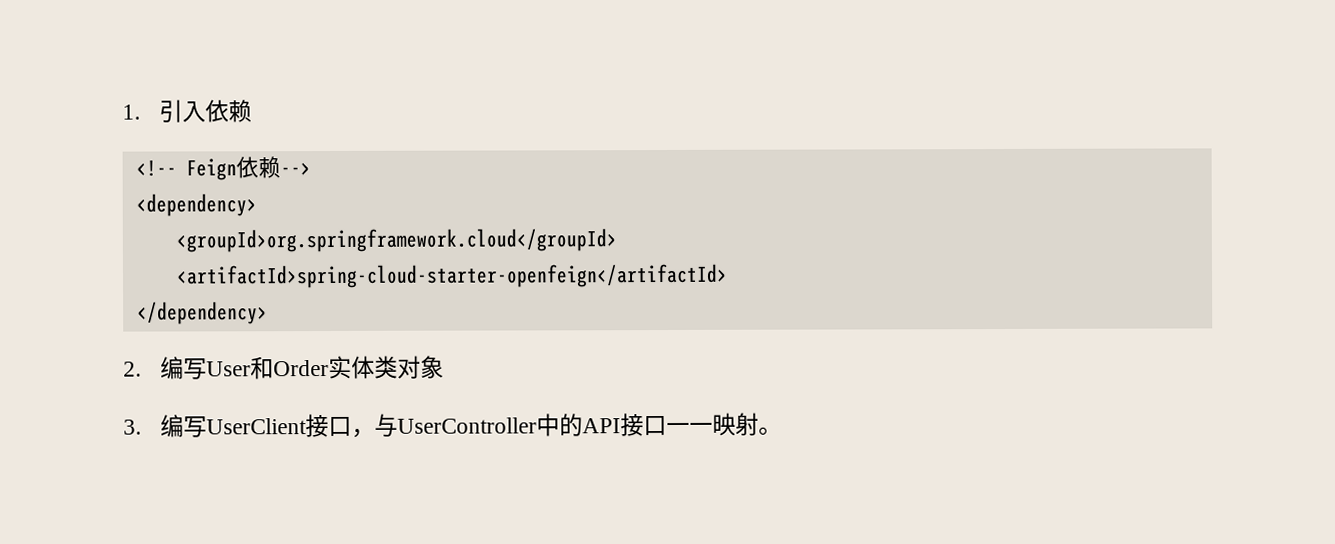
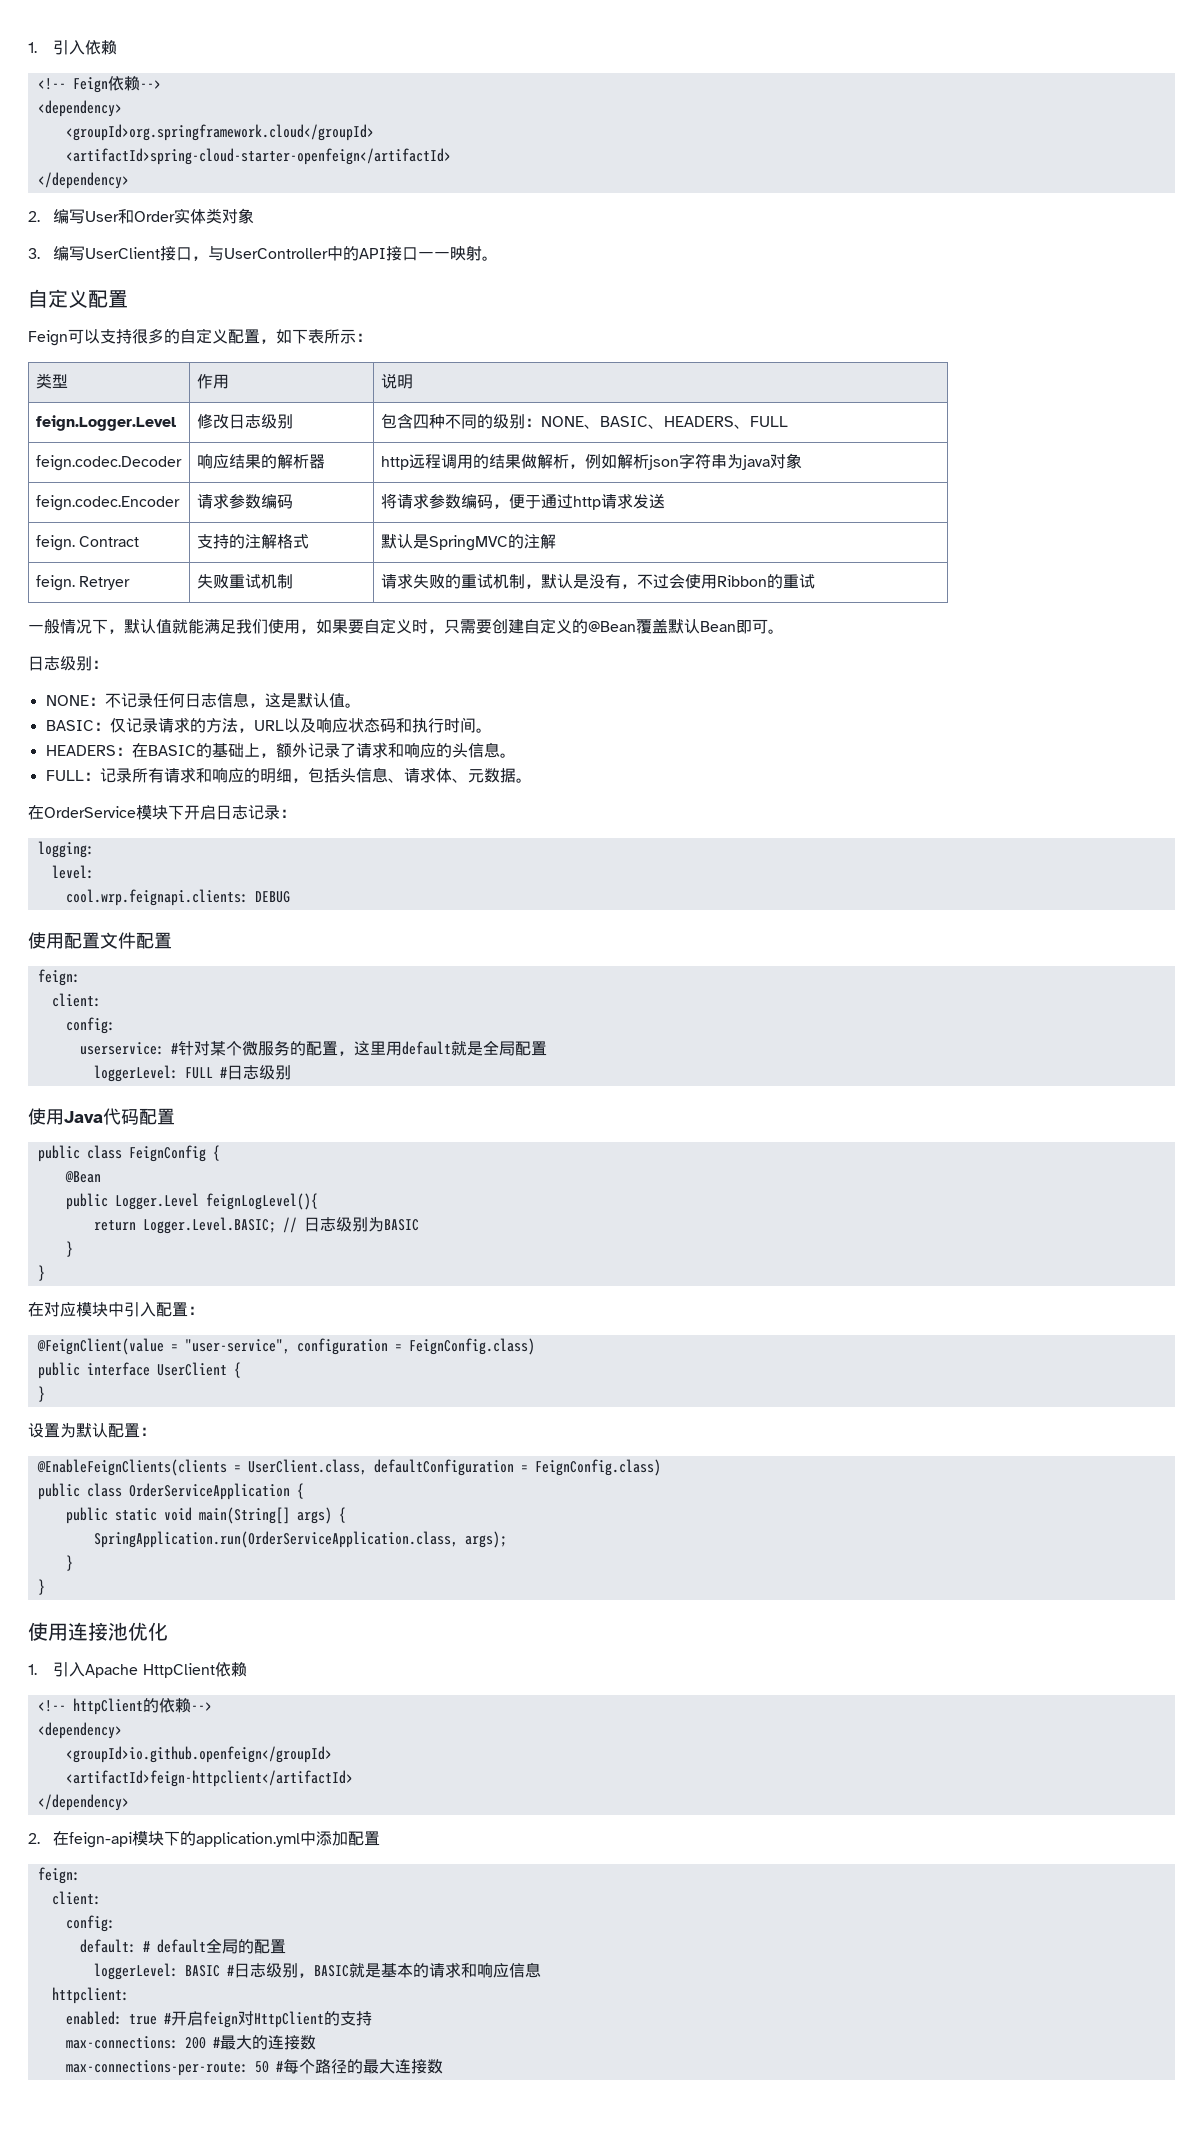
(783, 430) none -> [28,289,128,308] [28,328,372,346] [35,373,68,389] [196,374,229,389] [380,373,413,389] [35,415,176,431] [196,413,293,429] [380,413,788,429] [35,455,182,471] [196,453,325,469] [380,453,802,470] [35,495,180,511] [196,493,293,509] [380,493,665,510] [35,535,140,551] [196,534,309,549] [380,534,556,551] [35,575,131,591] [196,574,293,589] [380,573,815,589] [28,618,784,634] [28,656,108,671] [45,692,361,708] [45,717,492,733] [45,742,516,758] [45,767,532,783] [28,805,296,820] [37,841,94,858] [51,865,94,879] [65,889,290,906] [28,932,172,949] [37,969,80,986] [51,993,101,1007] [65,1017,115,1034] [79,1040,547,1056] [93,1065,291,1082] [28,1108,175,1125] [37,1145,220,1162] [64,1171,101,1183] [65,1193,318,1210] [93,1217,419,1234] [65,1241,73,1257] [37,1265,45,1281] [28,1302,204,1317] [36,1338,535,1355] [37,1362,241,1379] [37,1386,45,1402] [28,1423,156,1438] [36,1459,661,1476] [37,1483,304,1500] [65,1507,346,1524] [93,1531,507,1548] [65,1555,73,1571] [37,1579,45,1595] [28,1622,168,1641] [28,1662,247,1678] [37,1698,212,1715] [37,1722,122,1739] [65,1746,332,1763] [65,1770,353,1787] [37,1794,129,1811] [28,1831,381,1848] [37,1867,80,1884] [51,1891,101,1905] [65,1915,115,1932] [79,1938,286,1954] [93,1962,541,1980] [51,1987,129,2004] [65,2011,372,2028] [65,2035,316,2050] [65,2059,443,2076] // 自定义配置 // Feign可以支持很多的自定义配置，如下表所示： // 类型 | 作用 | 说明 // feign.Logger.Level | 修改日志级别 | 包含四种不同的级别：NONE、BASIC、HEADERS、FULL // feign.codec.Decoder | 响应结果的解析器 | http远程调用的结果做解析，例如解析json字符串为java对象 // feign.codec.Encoder | 请求参数编码 | 将请求参数编码，便于通过http请求发送 // feign. Contract | 支持的注解格式 | 默认是SpringMVC的注解 // feign. Retryer | 失败重试机制 | 请求失败的重试机制，默认是没有，不过会使用Ribbon的重试 // 一般情况下，默认值就能满足我们使用，如果要自定义时，只需要创建自定义的@Bean覆盖默认Bean即可。 // 日志级别： // NONE：不记录任何日志信息，这是默认值。 // BASIC：仅记录请求的方法，URL以及响应状态码和执行时间。 // HEADERS：在BASIC的基础上，额外记录了请求和响应的头信息。 // FULL：记录所有请求和响应的明细，包括头信息、请求体、元数据。 // 在OrderService模块下开启日志记录： // logging: // level: // cool.wrp.feignapi.clients: DEBUG // 使用配置文件配置 // feign: // client: // config: // userservice: #针对某个微服务的配置，这里用default就是全局配置 // loggerLevel: FULL #日志级别 // 使用Java代码配置 // public class FeignConfig { // @Bean // public Logger.Level feignLogLevel(){ // return Logger.Level.BASIC; // 日志级别为BASIC // } // } // 在对应模块中引入配置： // @FeignClient(value = "user-service", configuration = FeignConfig.class) // public interface UserClient { // } // 设置为默认配置： // @EnableFeignClients(clients = UserClient.class, defaultConfiguration = FeignConfig.class) // public class OrderServiceApplication { // public static void main(String[] args) { // SpringApplication.run(OrderServiceApplication.class, args); // } // } // 使用连接池优化 // 1.引入Apache HttpClient依赖 // <!-- httpClient的依赖--> // <dependency> // <groupId>io.github.openfeign</groupId> // <artifactId>feign-httpclient</artifactId> // </dependency> // 2.在feign-api模块下的application.yml中添加配置 // feign: // client: // config: // default: # default全局的配置 // loggerLevel: BASIC #日志级别，BASIC就是基本的请求和响应信息 // httpclient: // enabled: true #开启feign对HttpClient的支持 // max-connections: 200 #最大的连接数 // max-connections-per-route: 50 #每个路径的最大连接数

